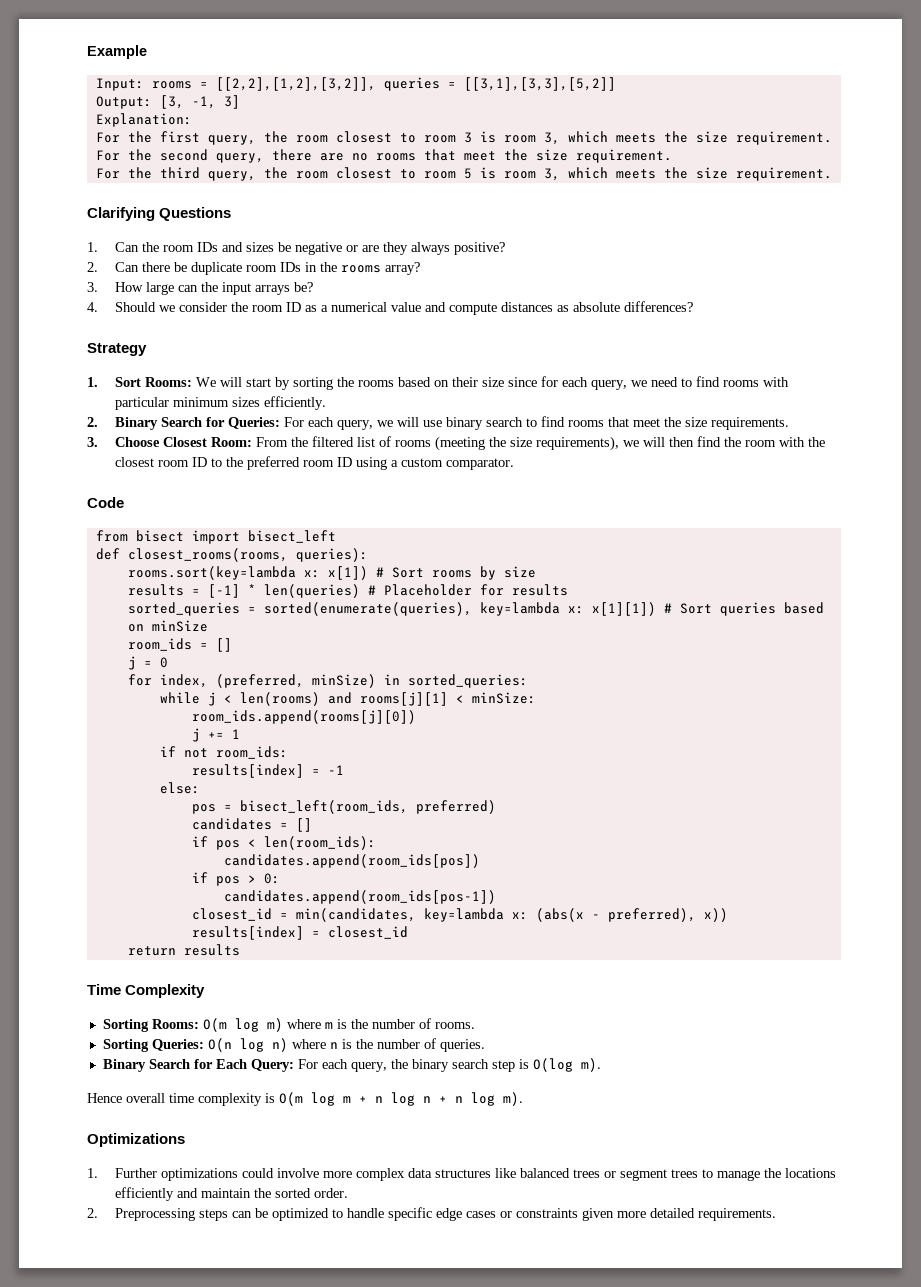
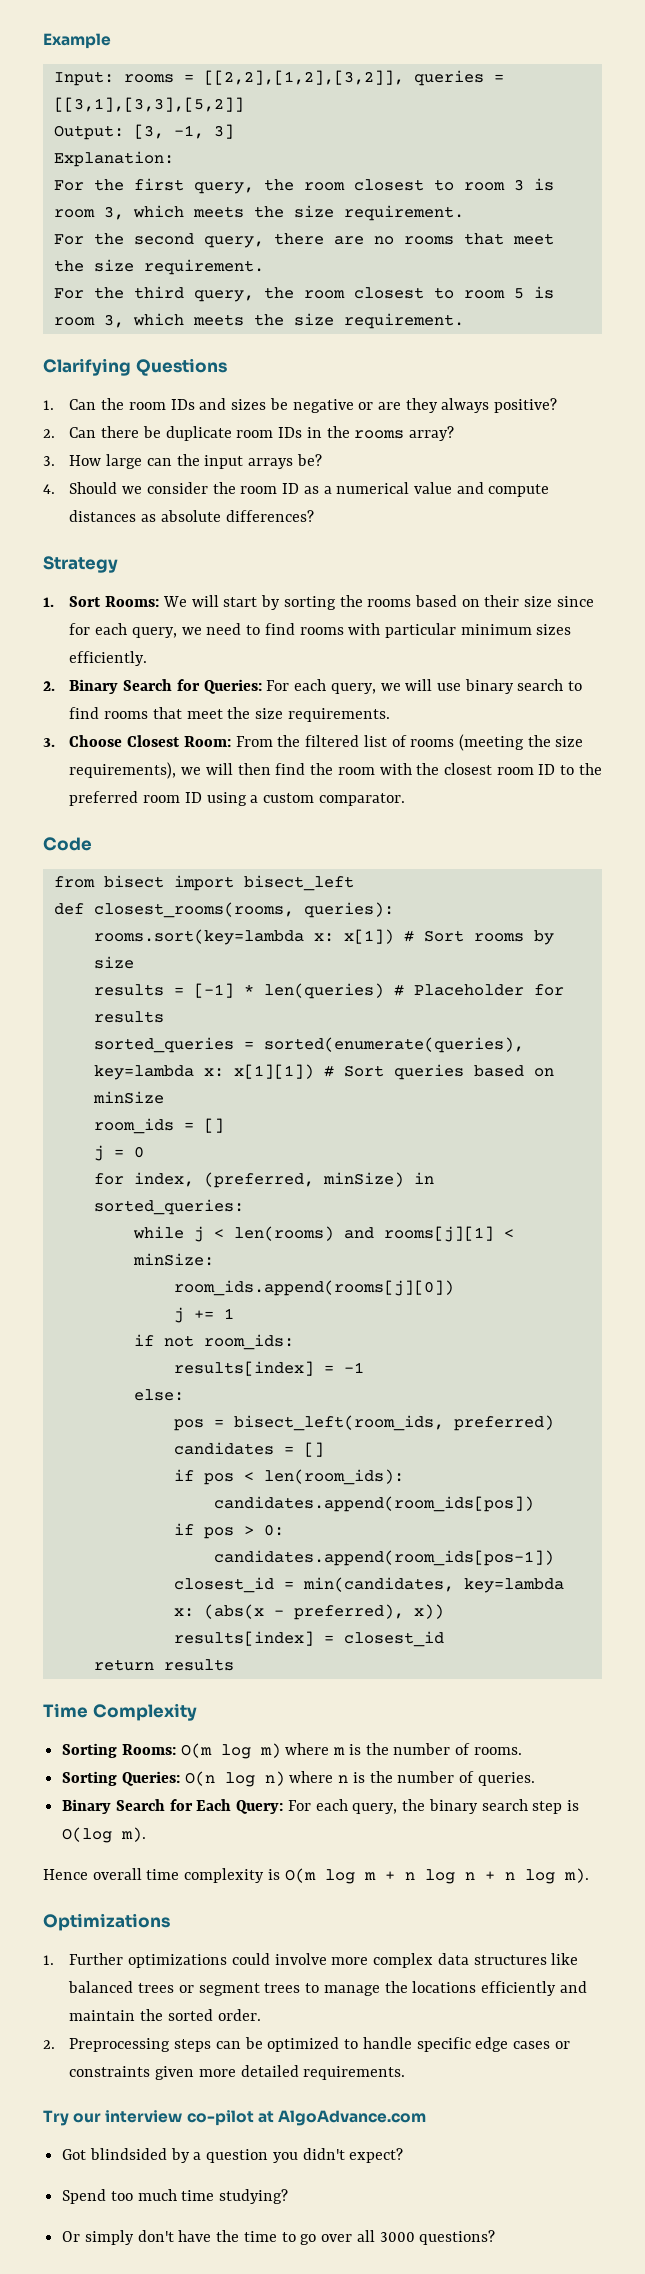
(777, 1214) none -> [43,2110,426,2126] [62,2148,404,2163] [62,2189,289,2204] [62,2230,496,2245] // Try our interview co-pilot at AlgoAdvance.com // Got blindsided by a question you didn't expect? // Spend too much time studying? // Or simply don't have the time to go over all 3000 questions?

